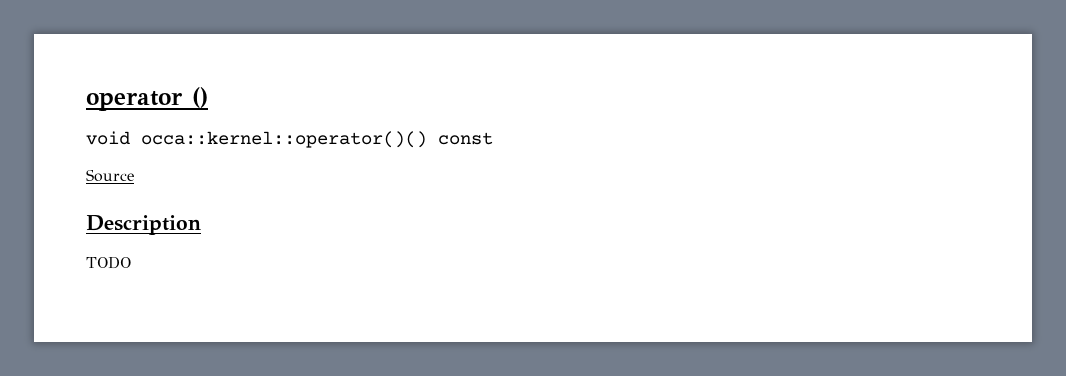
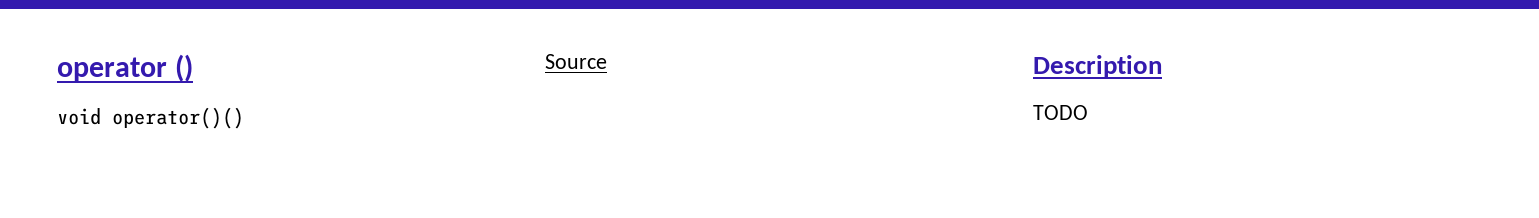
[141,131,493,148] occa::kernel::operator()() const -> [112,107,244,129] operator()()

